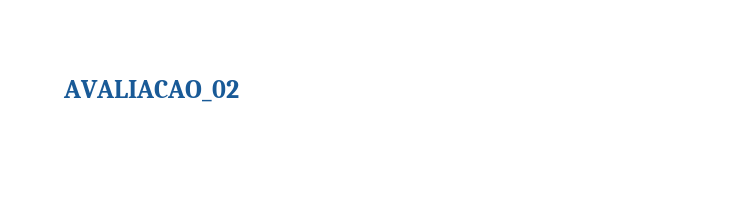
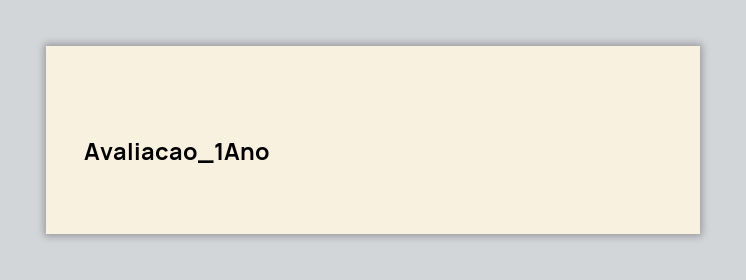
[63,80,239,102] AVALIACAO_02 -> [84,143,270,163] Avaliacao_1Ano

